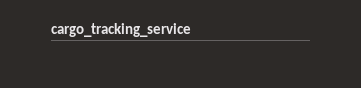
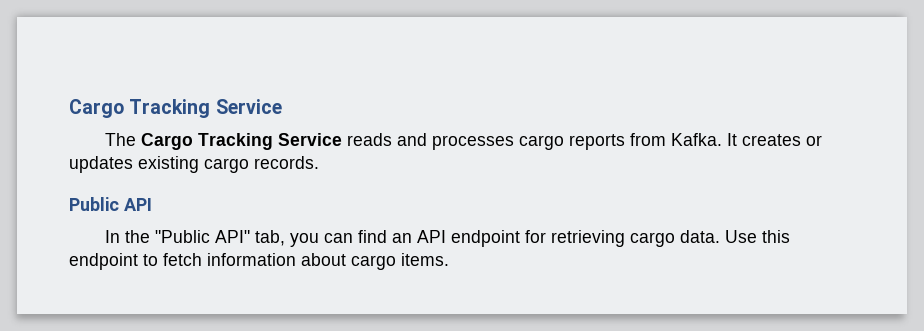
[51,23,191,37] cargo_tracking_service -> [69,99,282,118] [104,133,822,150] [69,156,319,173] [69,197,152,211] [104,230,790,247] [69,253,449,270] Cargo Tracking Service // The Cargo Tracking Service reads and processes cargo reports from Kafka. It creates or updates existing cargo records. // Public API // In the "Public API" tab, you can find an API endpoint for retrieving cargo data. Use this endpoint to fetch information about cargo items.

